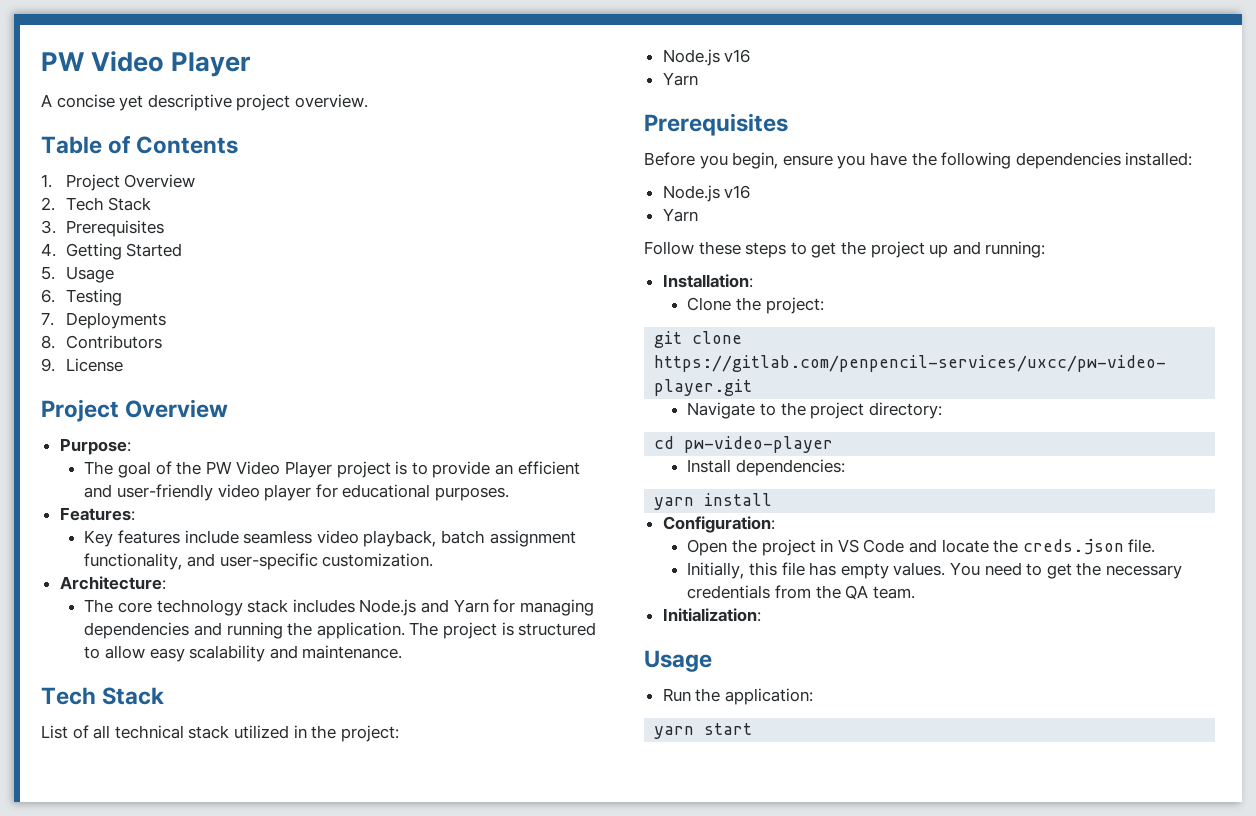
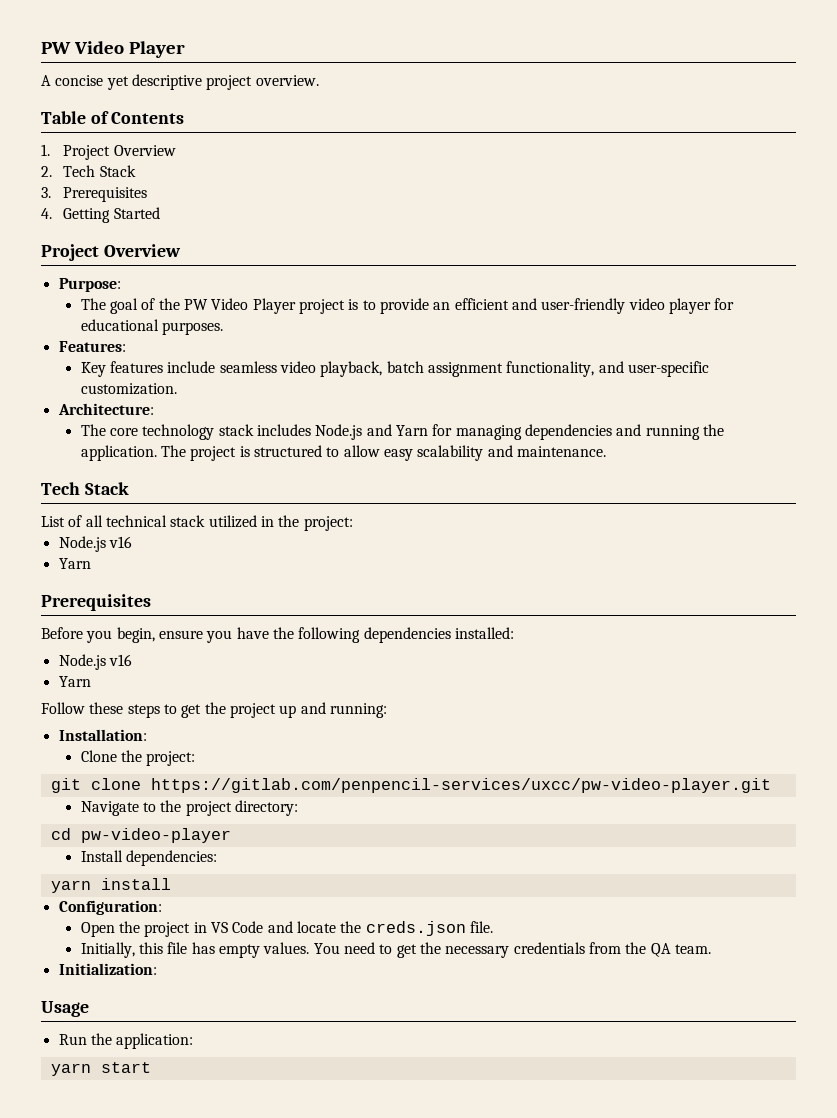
[41,266,114,283] [41,289,122,306] [41,312,166,329] [41,335,162,349] [41,358,123,372] // 5. Usage // 6. Testing // 7. Deployments // 8. Contributors // 9. License -> (160, 213) none

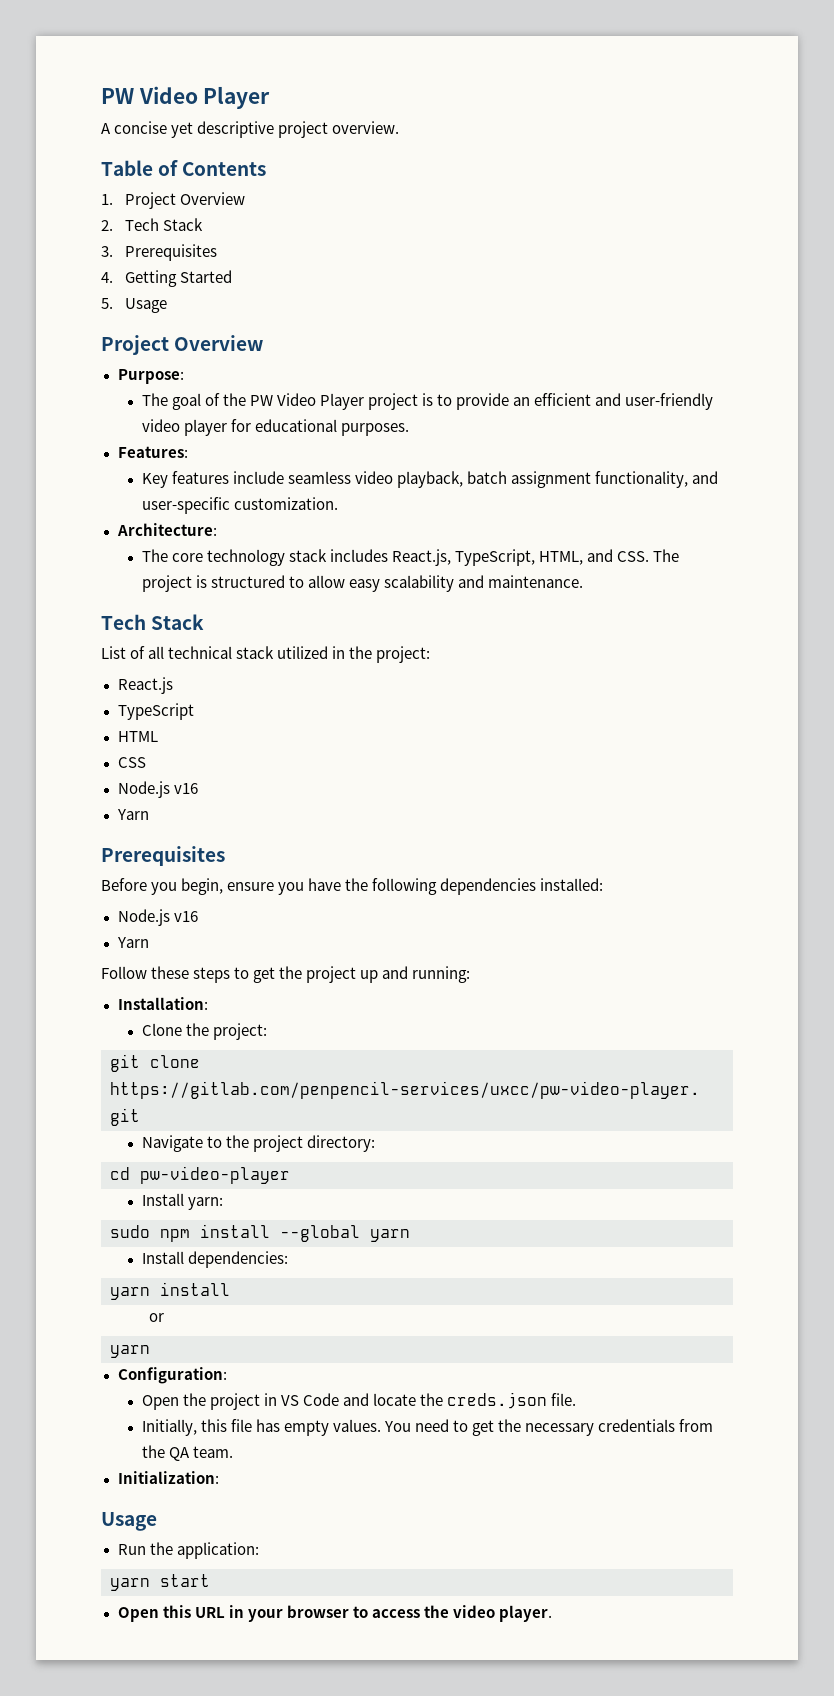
(160, 213) none -> [101,298,167,313] // 5. Usage
[315,424,724,440] [80,445,157,461] Node.js and Yarn for managing dependencies and running the application. -> [391,549,649,566] React.js, TypeScript, HTML, and CSS.
(353, 523) none -> [117,677,173,694] [117,703,194,720] [117,731,158,742] [117,757,146,768] // React.js // TypeScript // HTML // CSS
(231, 835) none -> [141,1193,223,1210] [110,1224,410,1242] // Install yarn: // sudo npm install --global yarn
(171, 884) none -> [148,1313,164,1322] [110,1345,150,1358] // or // yarn
(151, 1067) none -> [117,1605,552,1622] // Open this URL in your browser to access the video player.

